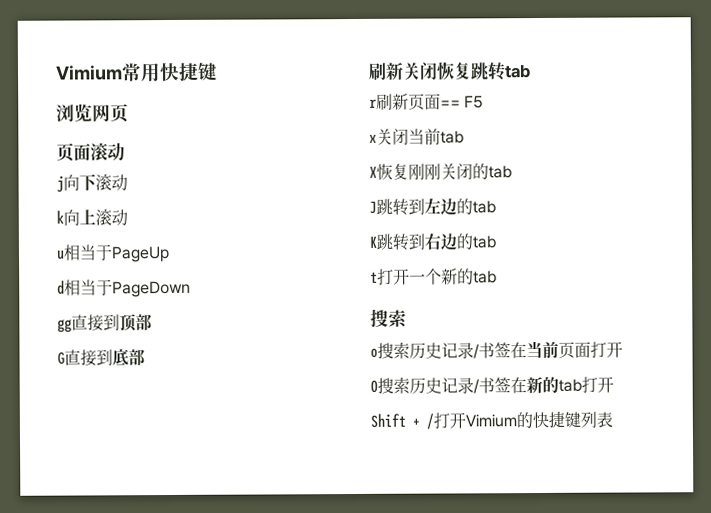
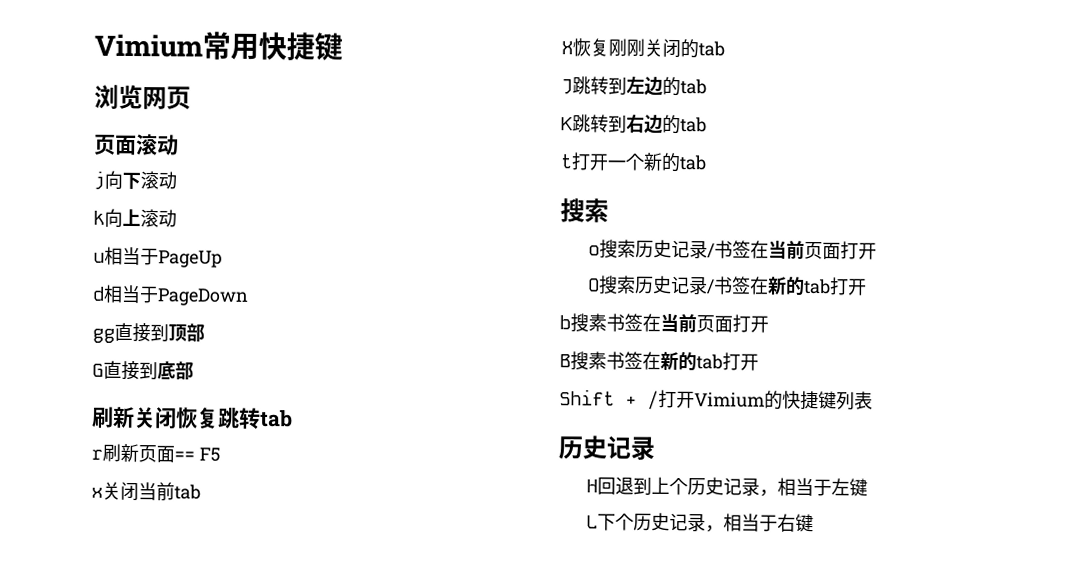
(614, 384) none -> [559,313,769,334] [559,351,759,372] // b搜素书签在当前页面打开 // B搜素书签在新的tab打开
(613, 419) none -> [558,435,655,461] [586,476,869,497] [586,512,815,533] // 历史记录 // H回退到上个历史记录，相当于左键 // L下个历史记录，相当于右键

